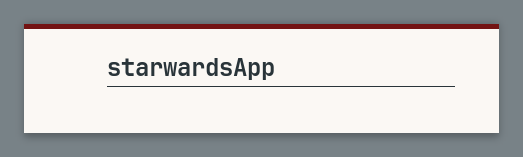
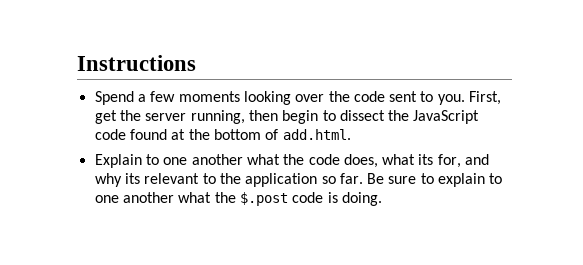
[107,58,275,80] starwardsApp -> [77,55,196,71] [94,91,502,105] [94,110,480,124] [94,129,351,140] [94,154,490,168] [94,173,503,187] [94,192,382,206] Instructions // Spend a few moments looking over the code sent to you. First, get the server running, then begin to dissect the JavaScript code found at the bottom of add.html. // Explain to one another what the code does, what its for, and why its relevant to the application so far. Be sure to explain to one another what the $.post code is doing.

